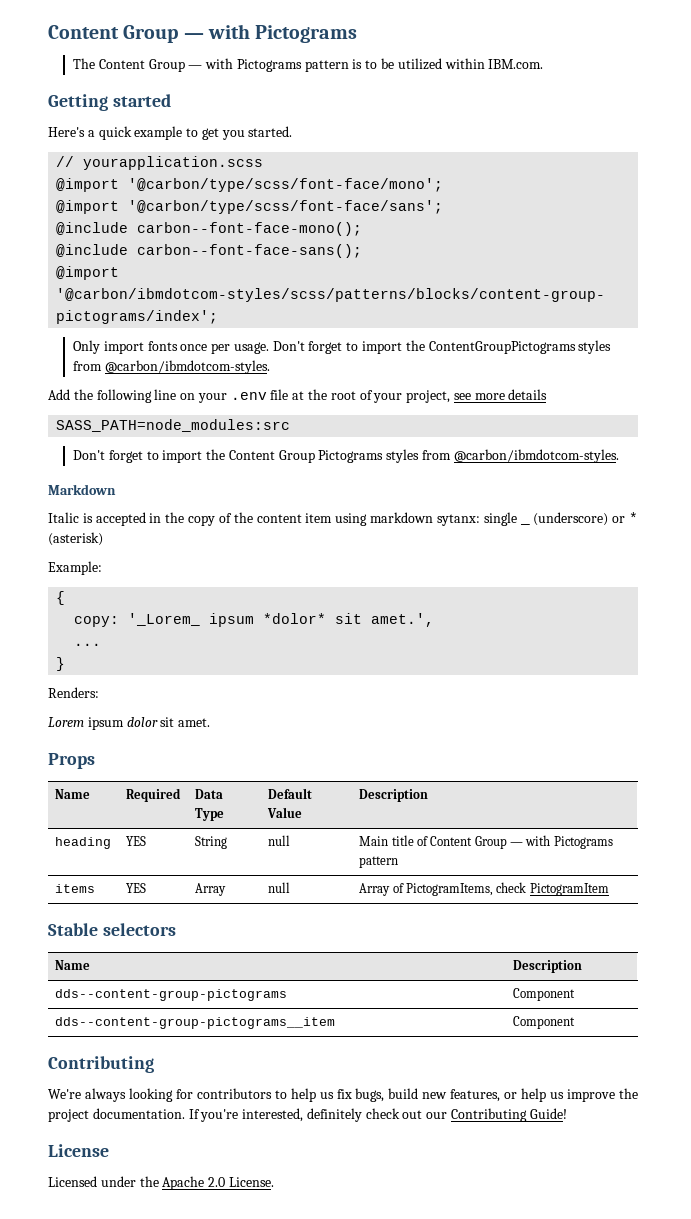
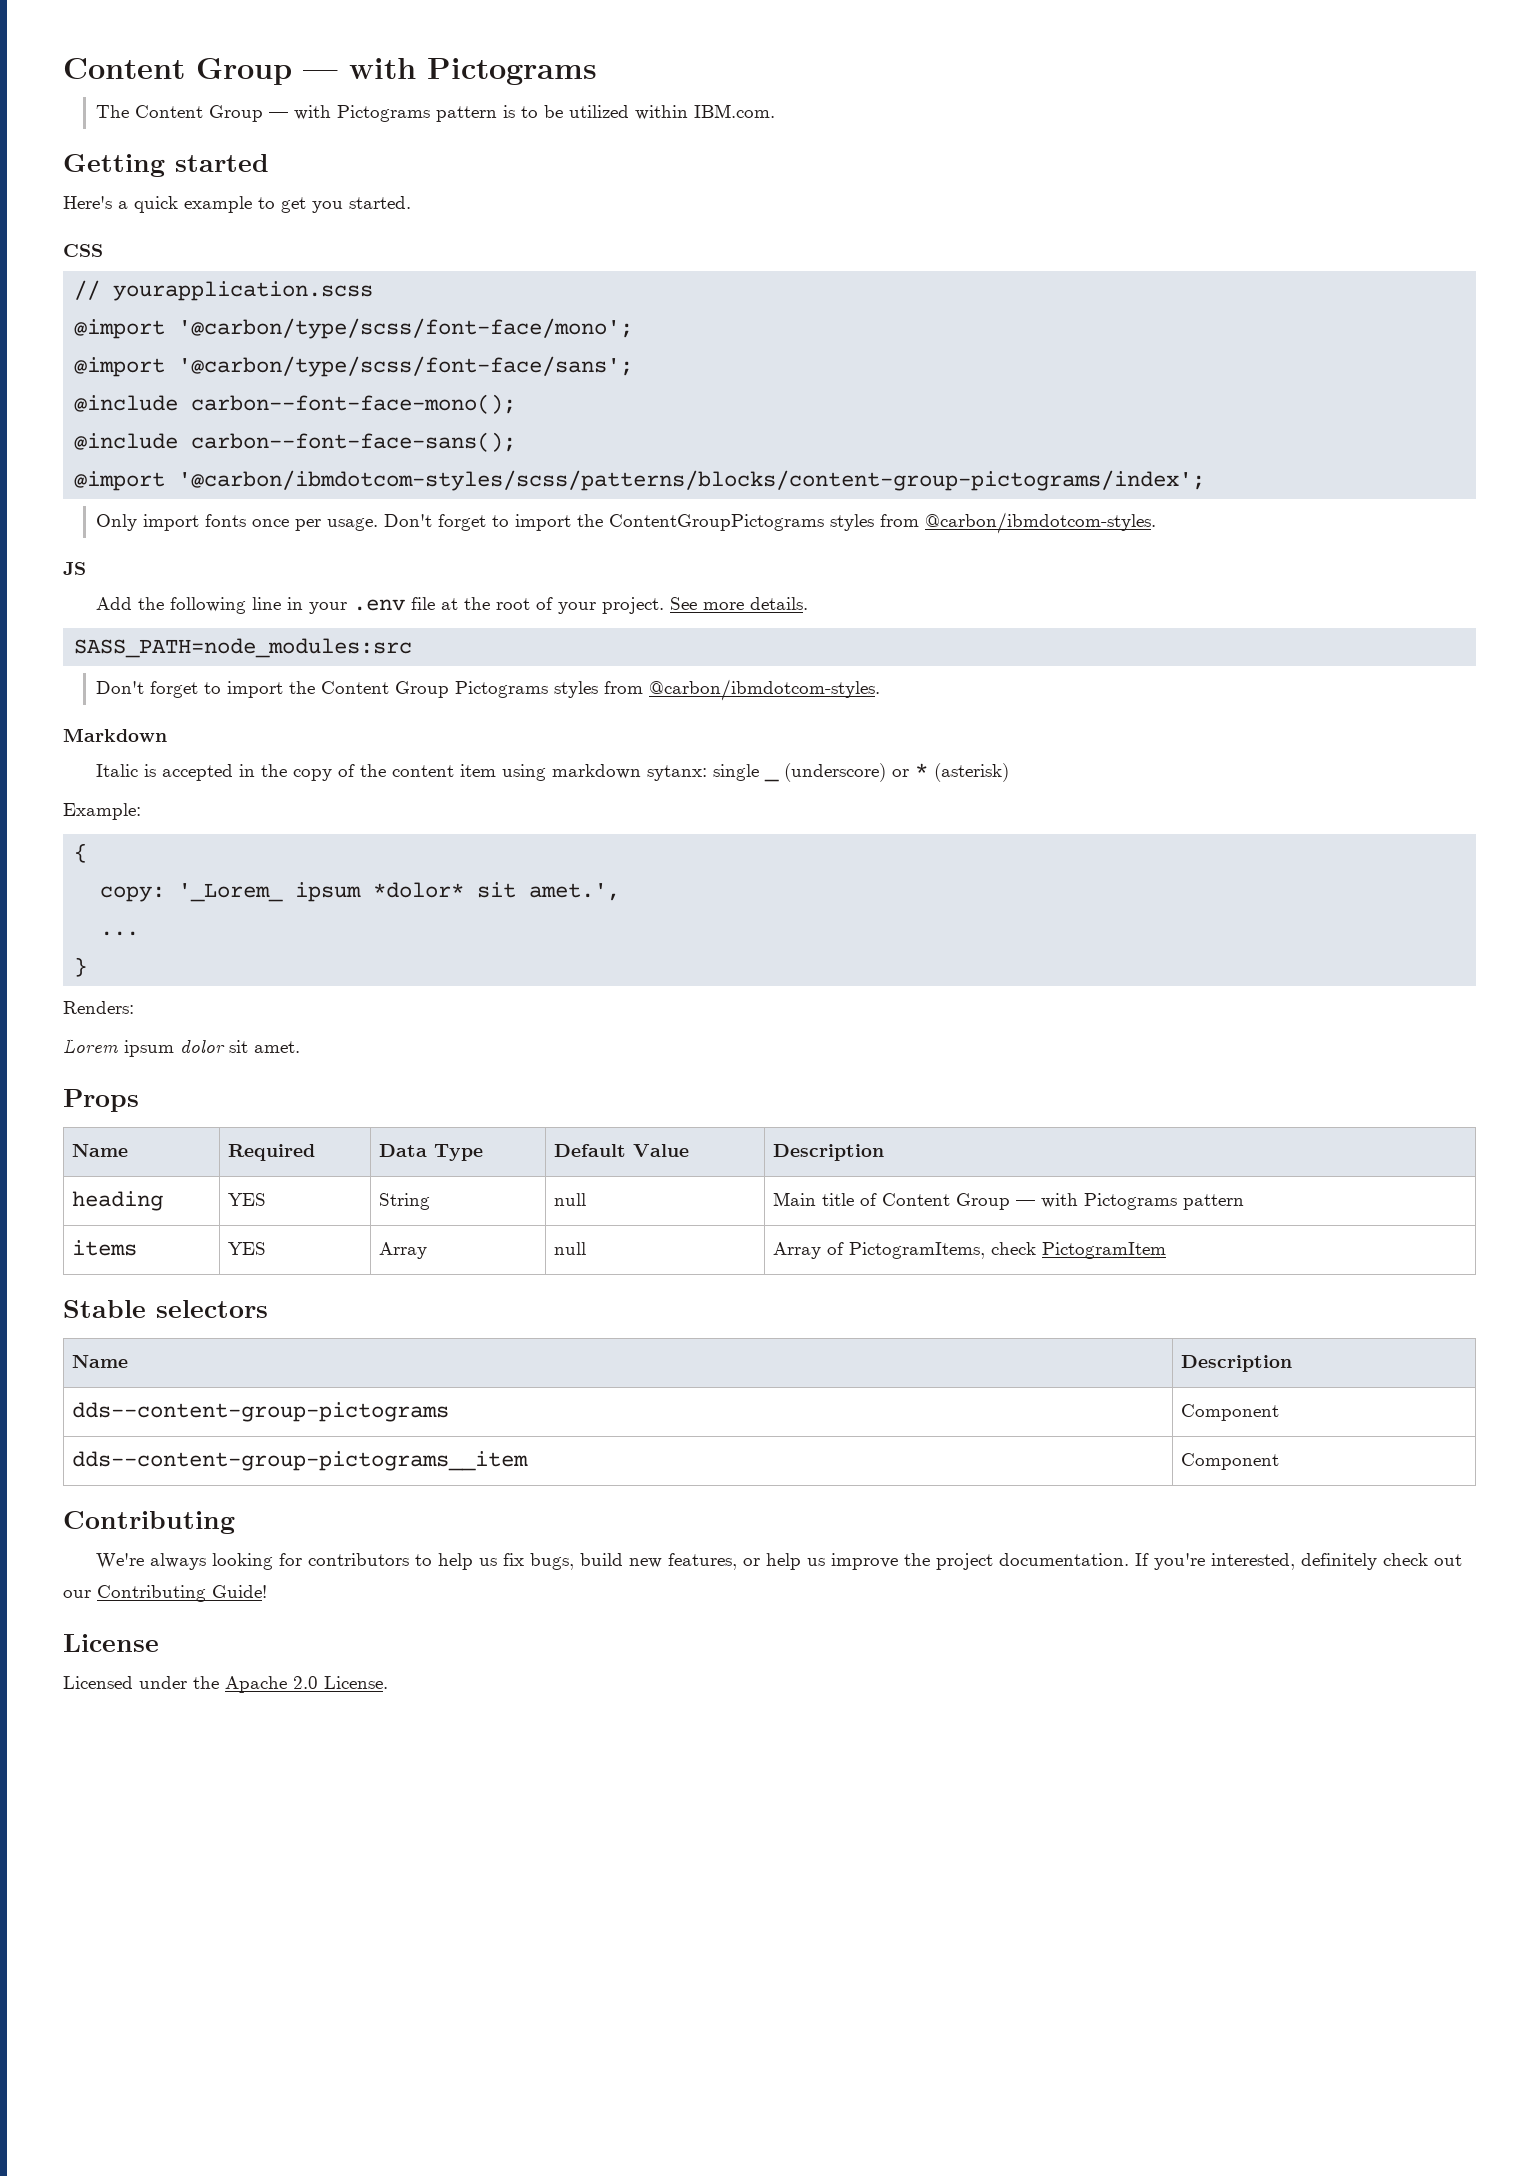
(293, 131) none -> [63,244,103,257] // CSS
(270, 367) none -> [63,562,86,575] // JS
[180,393,196,400] on -> [287,597,304,610] in
[406,389,548,403] project, see more details -> [602,597,809,614] project. See more details.

